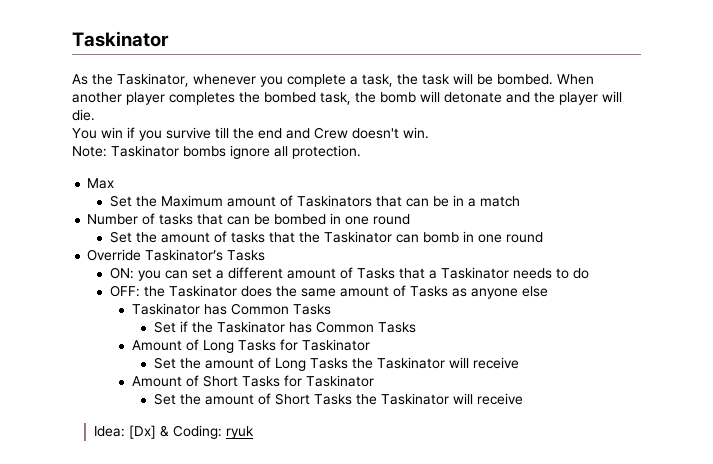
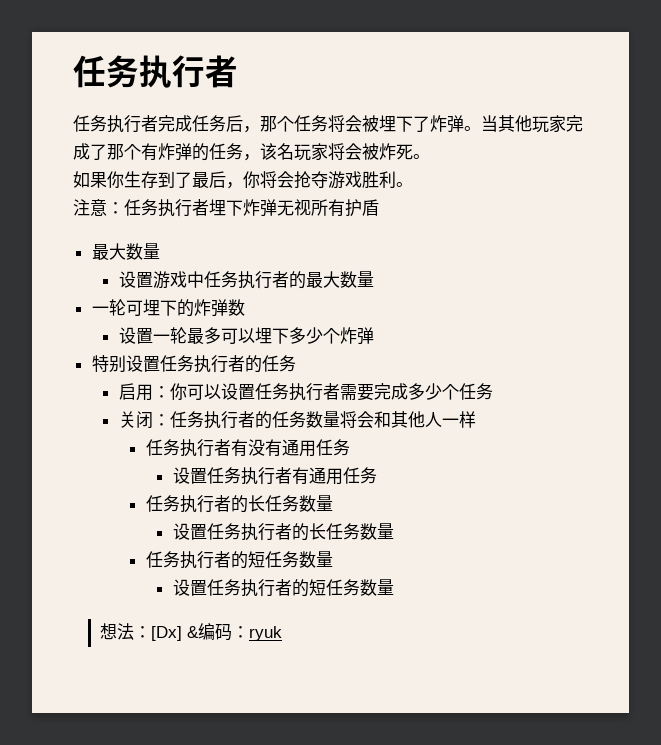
[72,31,169,47] [72,73,594,87] [72,91,622,105] [72,109,95,121] [72,127,429,141] [72,145,361,159] [87,178,115,189] [109,195,520,207] [87,213,411,225] [109,231,543,243] [87,249,266,261] [109,267,589,281] [109,285,548,299] [131,303,331,315] [153,321,416,333] [131,339,370,353] [153,357,519,371] [131,375,374,387] [153,393,523,405] [94,426,126,437] Taskinator // As the Taskinator, whenever you complete a task, the task will be bombed. When another player completes the bombed task, the bomb will detonate and the player will die. // You win if you survive till the end and Crew doesn't win. // Note: Taskinator bombs ignore all protection. // Max // Set the Maximum amount of Taskinators that can be in a match // Number of tasks that can be bombed in one round // Set the amount of tasks that the Taskinator can bomb in one round // Override Taskinator’s Tasks // ON: you can set a different amount of Tasks that a Taskinator needs to do // OFF: the Taskinator does the same amount of Tasks as anyone else // Taskinator has Common Tasks // Set if the Taskinator has Common Tasks // Amount of Long Tasks for Taskinator // Set the amount of Long Tasks the Taskinator will receive // Amount of Short Tasks for Taskinator // Set the amount of Short Tasks the Taskinator will receive // Idea: -> [73,55,238,88] [73,115,583,133] [73,143,430,161] [73,171,413,189] [73,199,379,217] [91,243,160,260] [118,271,374,289] [91,299,245,317] [118,327,374,345] [91,355,296,373] [118,383,493,401] [118,411,476,429] [145,439,350,457] [172,467,377,485] [145,495,333,513] [172,523,394,541] [145,551,333,569] [172,579,394,597] [99,623,151,640] 任务执行者 // 任务执行者完成任务后，那个任务将会被埋下了炸弹。当其他玩家完成了那个有炸弹的任务，该名玩家将会被炸死。 // 如果你生存到了最后，你将会抢夺游戏胜利。 // 注意：任务执行者埋下炸弹无视所有护盾 // 最大数量 // 设置游戏中任务执行者的最大数量 // 一轮可埋下的炸弹数 // 设置一轮最多可以埋下多少个炸弹 // 特别设置任务执行者的任务 // 启用：你可以设置任务执行者需要完成多少个任务 // 关闭：任务执行者的任务数量将会和其他人一样 // 任务执行者有没有通用任务 // 设置任务执行者有通用任务 // 任务执行者的长任务数量 // 设置任务执行者的长任务数量 // 任务执行者的短任务数量 // 设置任务执行者的短任务数量 // 想法：
[173,425,223,439] Coding: -> [197,623,249,641] 编码：

